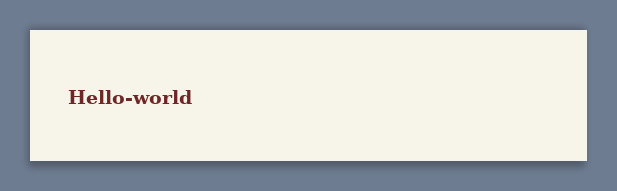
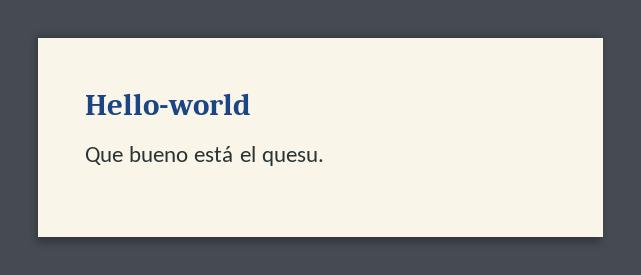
(192, 97) none -> [85,146,324,166] // Que bueno está el quesu.

